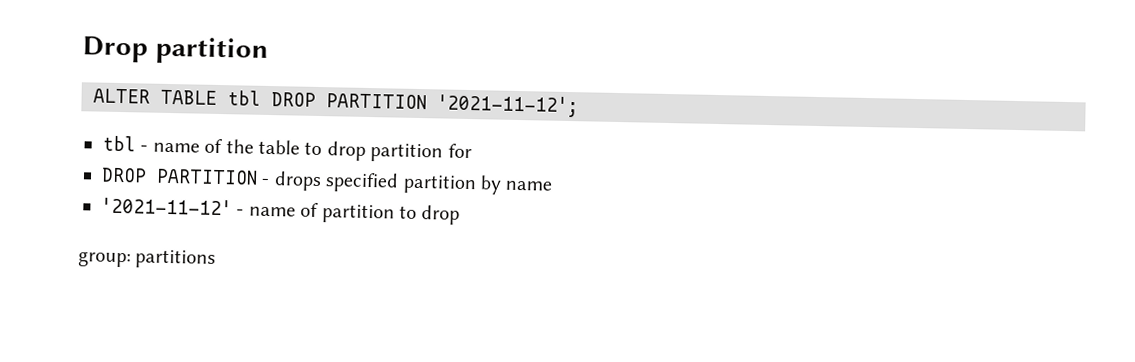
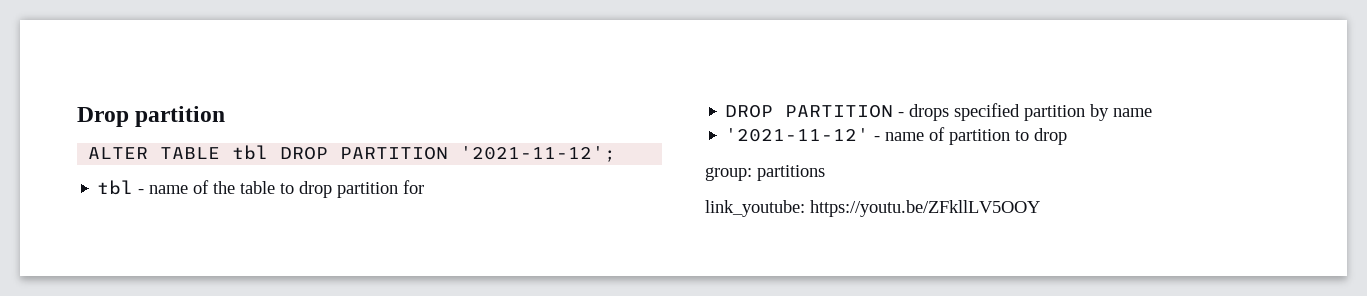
(217, 259) none -> [705,200,1040,217] // link_youtube: https://youtu.be/ZFkllLV5OOY

